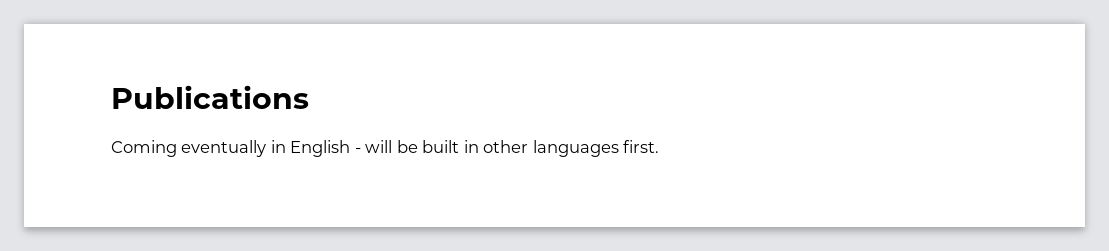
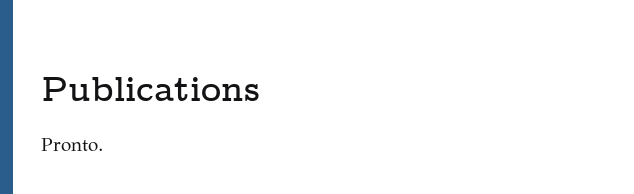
[111,140,660,157] Coming eventually in English - will be built in other languages first. -> [41,138,103,152] Pronto.

